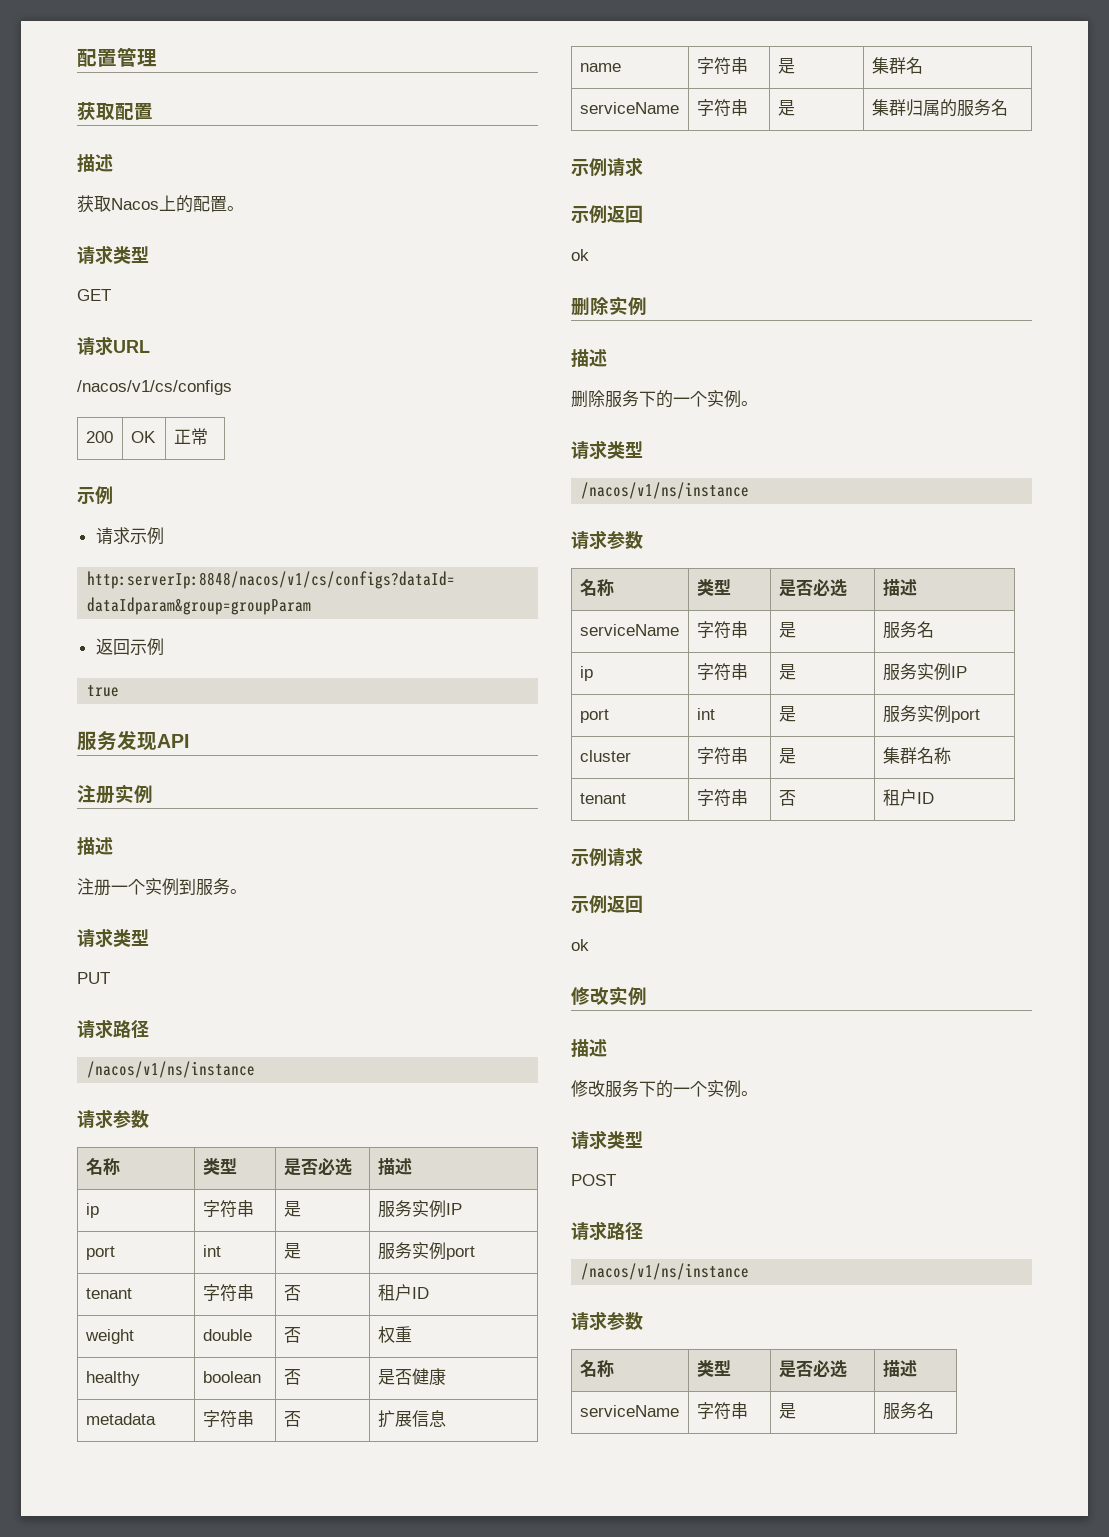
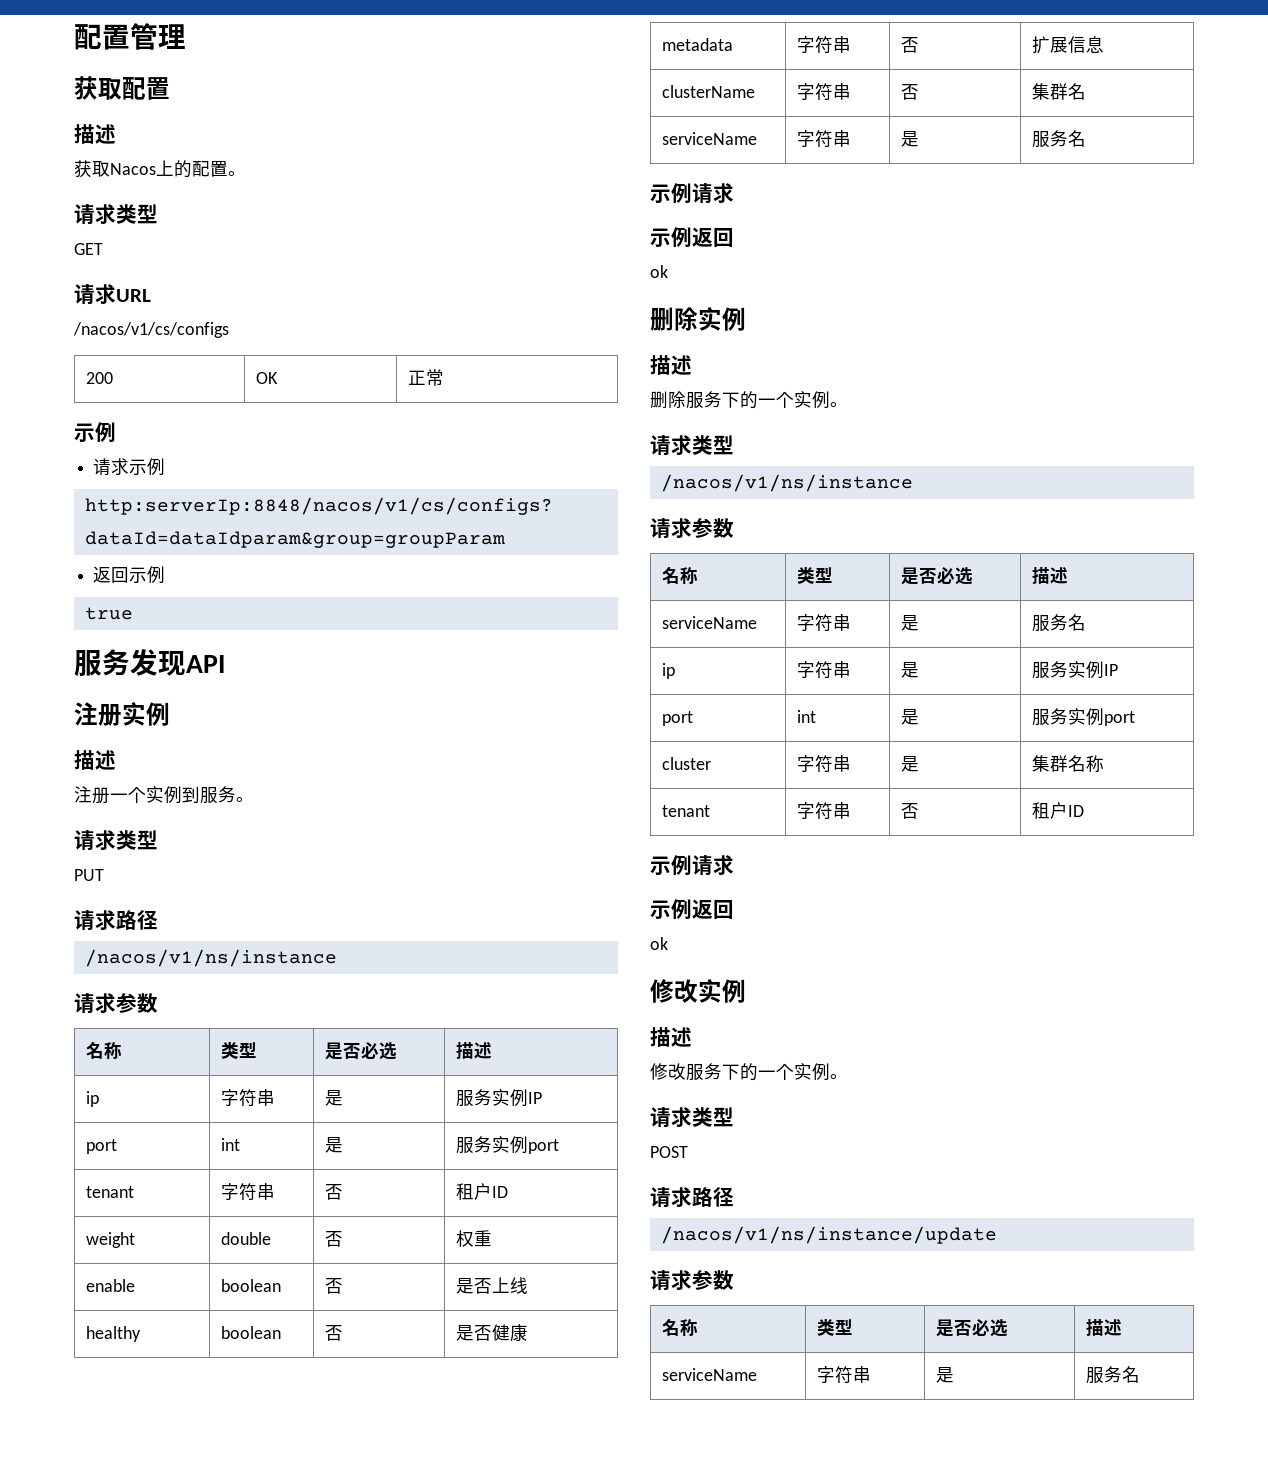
(412, 1334) none -> [85,1279,135,1292] [220,1279,281,1292] [324,1278,343,1294] [455,1277,528,1294] // enable | boolean | 否 | 是否上线
[579,63,621,72] [696,57,748,75] [777,58,795,74] name | 字符串 | 是 -> [661,85,755,98] [796,83,851,101] [900,84,919,100] clusterName | 字符串 | 否
[871,99,957,117] 集群归属的 -> (919, 139) none
[581,1263,750,1280] /nacos/v1/ns/instance -> [660,1226,997,1244] /nacos/v1/ns/instance/update

